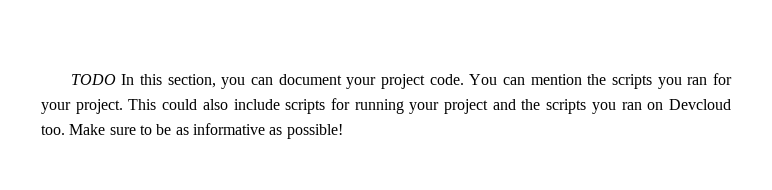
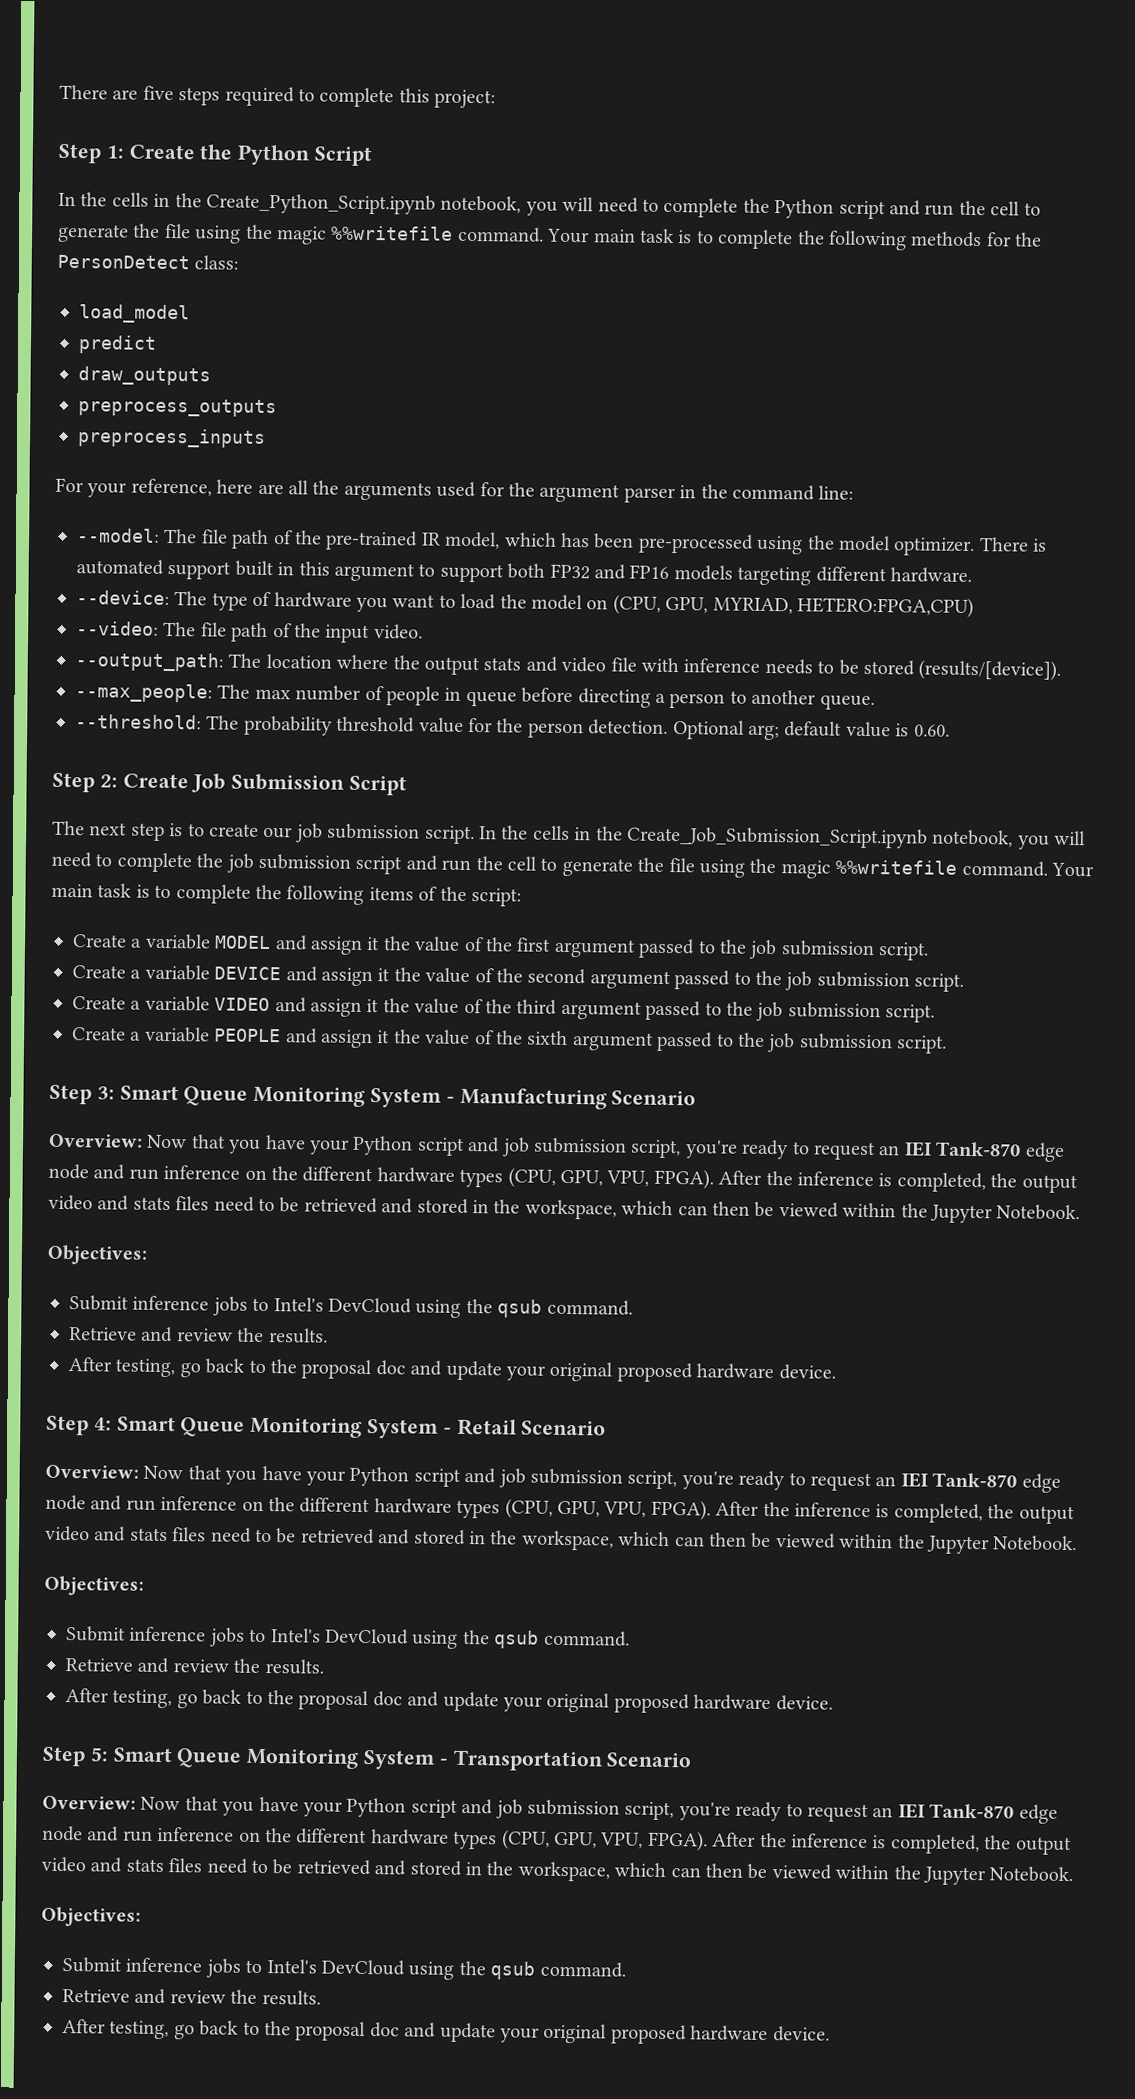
[70,73,732,89] [41,98,731,114] [41,123,343,139] TODO In this section, you can document your project code. You can mention the scripts you ran for your project. This could also include scripts for running your project and the scripts you ran on Devcloud too. Make sure to be as informative as possible! -> [59,84,497,109] [58,143,373,167] [58,192,1041,220] [58,223,1043,251] [57,254,240,270] [79,304,190,324] [78,335,157,354] [78,366,211,386] [78,398,277,418] [77,428,266,448] [55,477,855,504] [77,528,1048,557] [76,559,972,586] [76,590,974,619] [76,621,423,644] [75,652,1062,681] [75,683,875,711] [75,714,950,741] [52,772,408,796] [52,820,1087,850] [51,851,1094,879] [51,883,522,907] [72,933,930,961] [72,964,965,992] [72,995,936,1023] [72,1026,948,1054] [49,1084,697,1110] [49,1133,1065,1162] [48,1163,1078,1194] [48,1194,1081,1224] [47,1244,148,1265] [69,1295,633,1318] [69,1326,328,1344] [68,1357,836,1383] [46,1415,607,1439] [45,1464,1061,1493] [45,1494,1075,1525] [45,1525,1078,1555] [44,1575,144,1596] [66,1626,630,1649] [65,1657,324,1675] [65,1688,833,1714] [42,1746,693,1772] [42,1795,1058,1824] [42,1825,1072,1856] [41,1856,1074,1886] [41,1906,141,1927] [62,1957,626,1980] [62,1988,321,2006] [62,2019,830,2045] There are five steps required to complete this project: // Step 1: Create the Python Script // In the cells in the Create_Python_Script.ipynb notebook, you will need to complete the Python script and run the cell to generate the file using the magic %%writefile command. Your main task is to complete the following methods for the PersonDetect class: // load_model // predict // draw_outputs // preprocess_outputs // preprocess_inputs // For your reference, here are all the arguments used for the argument parser in the command line: // --model: The file path of the pre-trained IR model, which has been pre-processed using the model optimizer. There is automated support built in this argument to support both FP32 and FP16 models targeting different hardware. // --device: The type of hardware you want to load the model on (CPU, GPU, MYRIAD, HETERO:FPGA,CPU) // --video: The file path of the input video. // --output_path: The location where the output stats and video file with inference needs to be stored (results/[device]). // --max_people: The max number of people in queue before directing a person to another queue. // --threshold: The probability threshold value for the person detection. Optional arg; default value is 0.60. // Step 2: Create Job Submission Script // The next step is to create our job submission script. In the cells in the Create_Job_Submission_Script.ipynb notebook, you will need to complete the job submission script and run the cell to generate the file using the magic %%writefile command. Your main task is to complete the following items of the script: // Create a variable MODEL and assign it the value of the first argument passed to the job submission script. // Create a variable DEVICE and assign it the value of the second argument passed to the job submission script. // Create a variable VIDEO and assign it the value of the third argument passed to the job submission script. // Create a variable PEOPLE and assign it the value of the sixth argument passed to the job submission script. // Step 3: Smart Queue Monitoring System - Manufacturing Scenario // Overview: Now that you have your Python script and job submission script, you're ready to request an IEI Tank-870 edge node and run inference on the different hardware types (CPU, GPU, VPU, FPGA). After the inference is completed, the output video and stats files need to be retrieved and stored in the workspace, which can then be viewed within the Jupyter Notebook. // Objectives: // Submit inference jobs to Intel's DevCloud using the qsub command. // Retrieve and review the results. // After testing, go back to the proposal doc and update your original proposed hardware device. // Step 4: Smart Queue Monitoring System - Retail Scenario // Overview: Now that you have your Python script and job submission script, you're ready to request an IEI Tank-870 edge node and run inference on the different hardware types (CPU, GPU, VPU, FPGA). After the inference is completed, the output video and stats files need to be retrieved and stored in the workspace, which can then be viewed within the Jupyter Notebook. // Objectives: // Submit inference jobs to Intel's DevCloud using the qsub command. // Retrieve and review the results. // After testing, go back to the proposal doc and update your original proposed hardware device. // Step 5: Smart Queue Monitoring System - Transportation Scenario // Overview: Now that you have your Python script and job submission script, you're ready to request an IEI Tank-870 edge node and run inference on the different hardware types (CPU, GPU, VPU, FPGA). After the inference is completed, the output video and stats files need to be retrieved and stored in the workspace, which can then be viewed within the Jupyter Notebook. // Objectives: // Submit inference jobs to Intel's DevCloud using the qsub command. // Retrieve and review the results. // After testing, go back to the proposal doc and update your original proposed hardware device.

